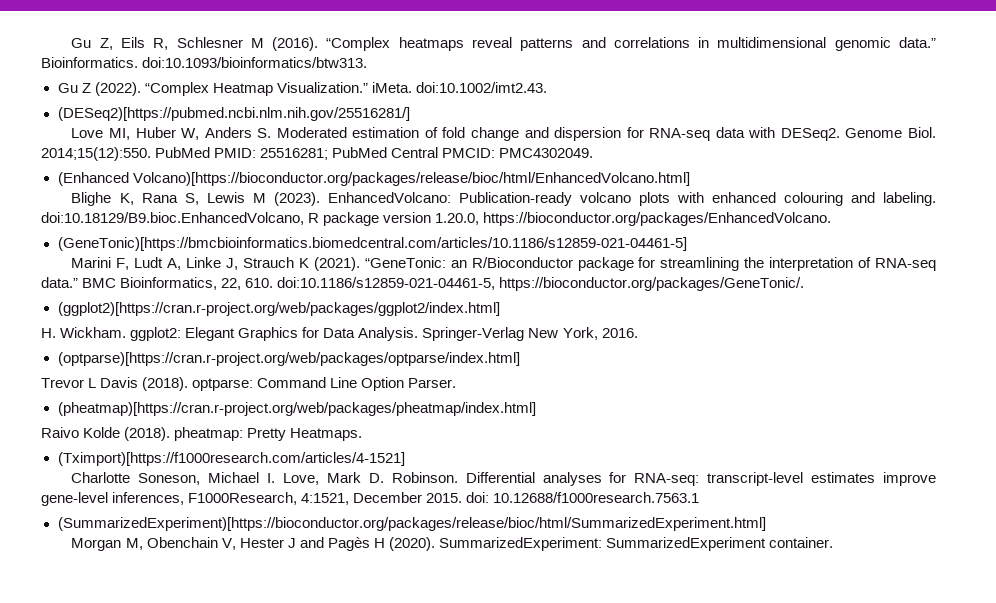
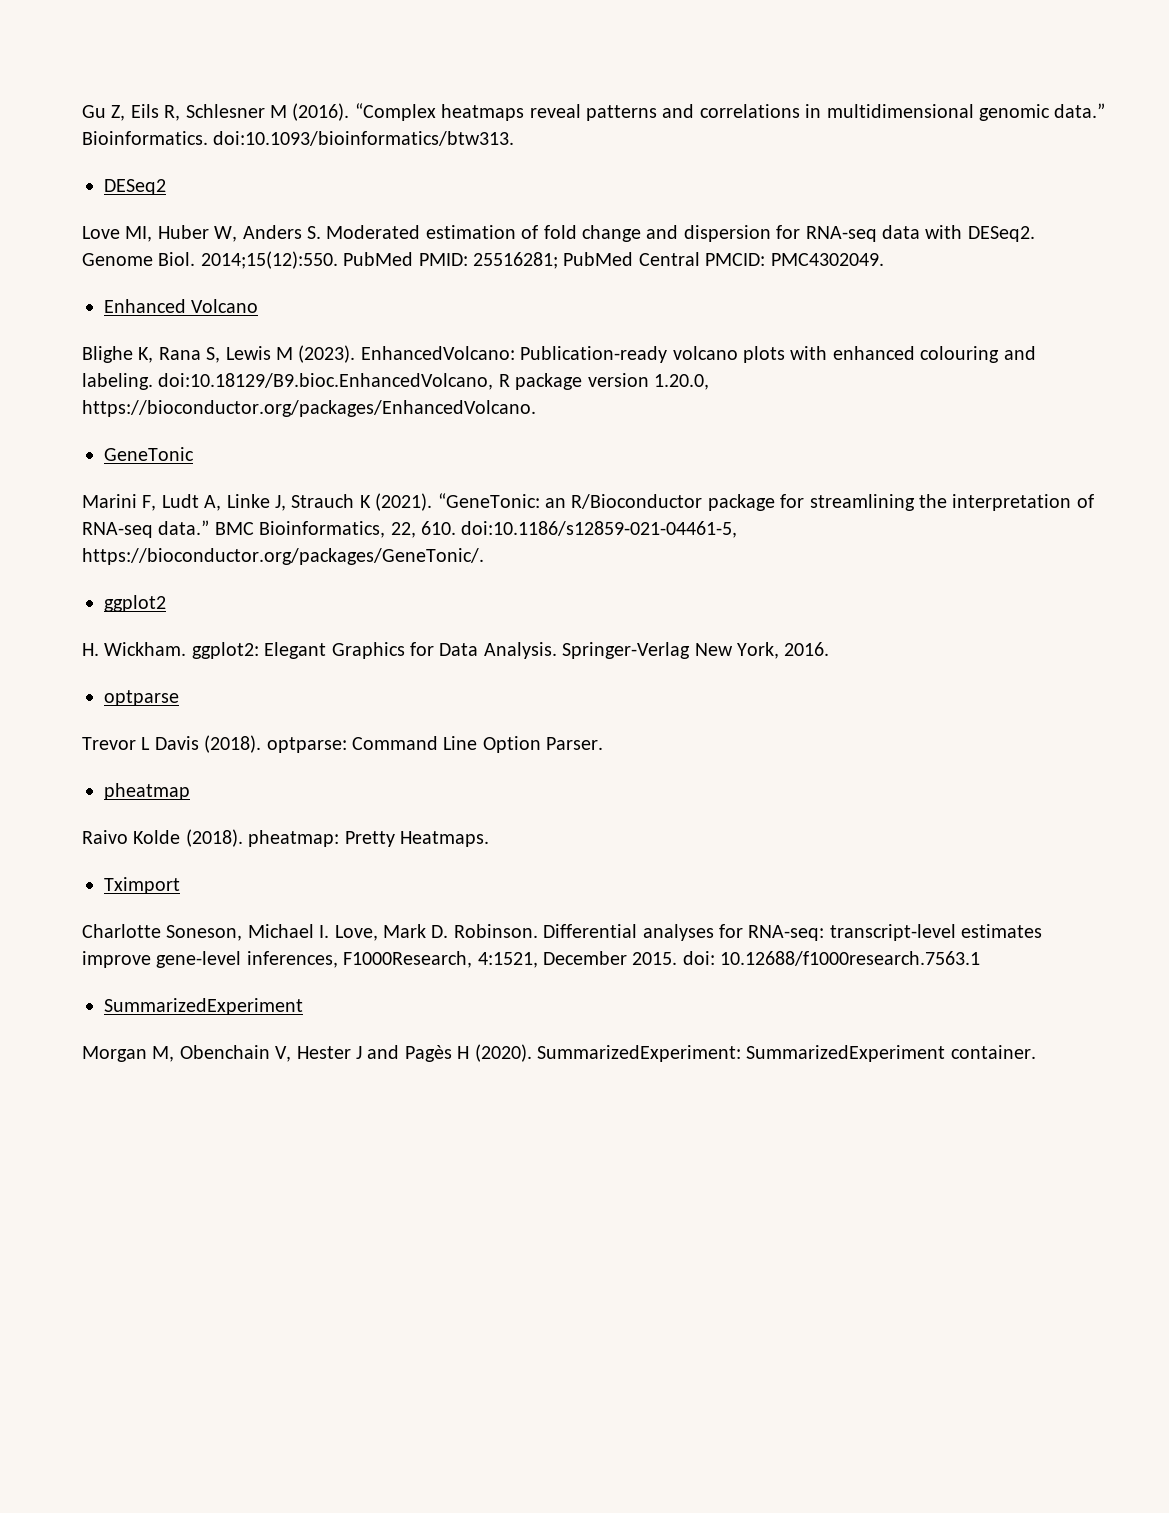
[57,82,547,96] [57,107,410,121] Gu Z (2022). “Complex Heatmap Visualization.” iMeta. doi:10.1002/imt2.43. // (DESeq2)[https://pubmed.ncbi.nlm.nih.gov/25516281/] -> [104,179,166,195] DESeq2
[57,172,690,186] (Enhanced Volcano)[https://bioconductor.org/packages/release/bioc/html/EnhancedVolcano.html] -> [104,299,259,313] Enhanced Volcano
[57,237,687,251] (GeneTonic)[https://bmcbioinformatics.biomedcentral.com/articles/10.1186/s12859-021-04461-5] -> [104,447,194,461] GeneTonic
[57,302,500,316] (ggplot2)[https://cran.r-project.org/web/packages/ggplot2/index.html] -> [104,595,166,612] ggplot2
[57,352,520,366] (optparse)[https://cran.r-project.org/web/packages/optparse/index.html] -> [104,690,179,706] optparse
[57,402,536,416] (pheatmap)[https://cran.r-project.org/web/packages/pheatmap/index.html] -> [104,783,190,800] pheatmap
[57,452,405,466] (Tximport)[https://f1000research.com/articles/4-1521] -> [104,877,180,894] Tximport
[57,517,766,531] (SummarizedExperiment)[https://bioconductor.org/packages/release/bioc/html/SummarizedExperiment.html] -> [104,998,303,1015] SummarizedExperiment

